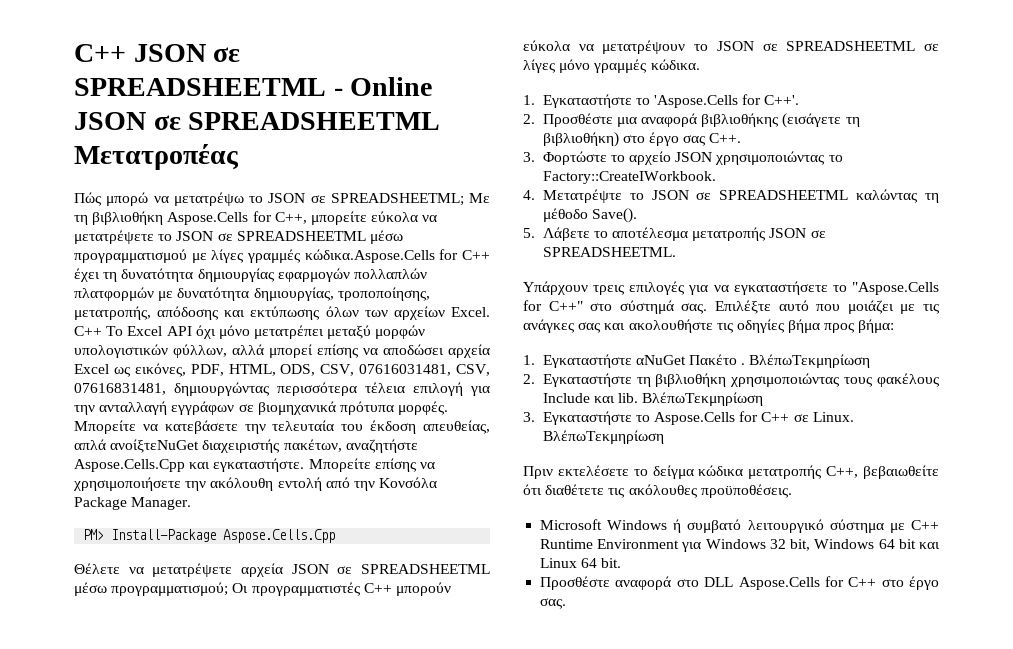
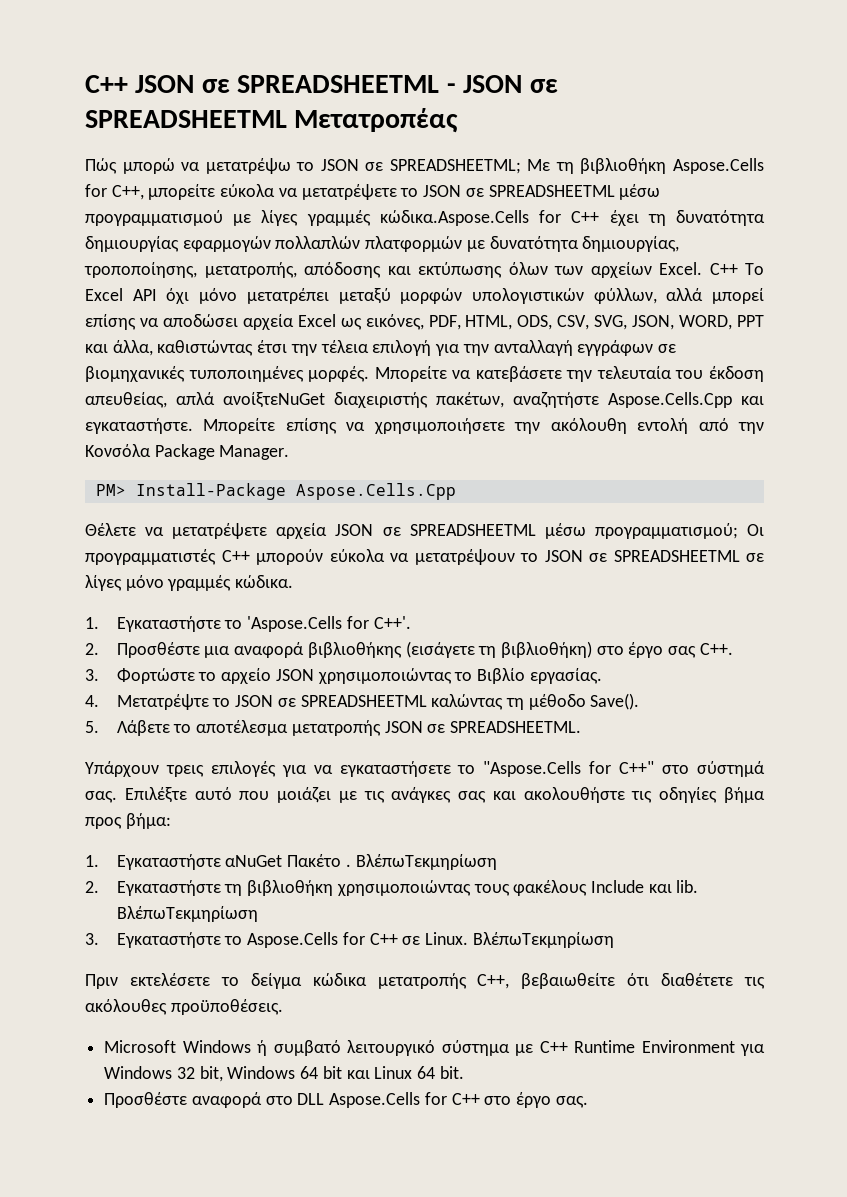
[350,77,433,96] Online -> (456, 88) none
[359,364,490,376] [74,382,357,396] 07616031481, CSV, 07616831481, δημιουργώντας περισσότερα -> [594,315,765,330] [85,340,317,356] SVG, JSON, WORD, PPT και άλλα, καθιστώντας έτσι την
[257,401,394,415] βιομηχανικά πρότυπα -> [85,366,304,382] βιομηχανικές τυποποιημένες
[542,171,716,184] Factory::CreateIWorkbook. -> [477,668,602,684] Βιβλίο εργασίας.

